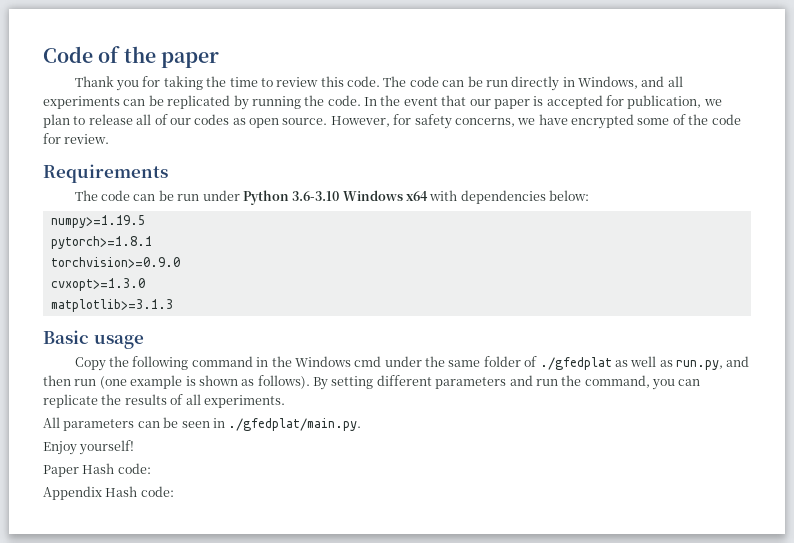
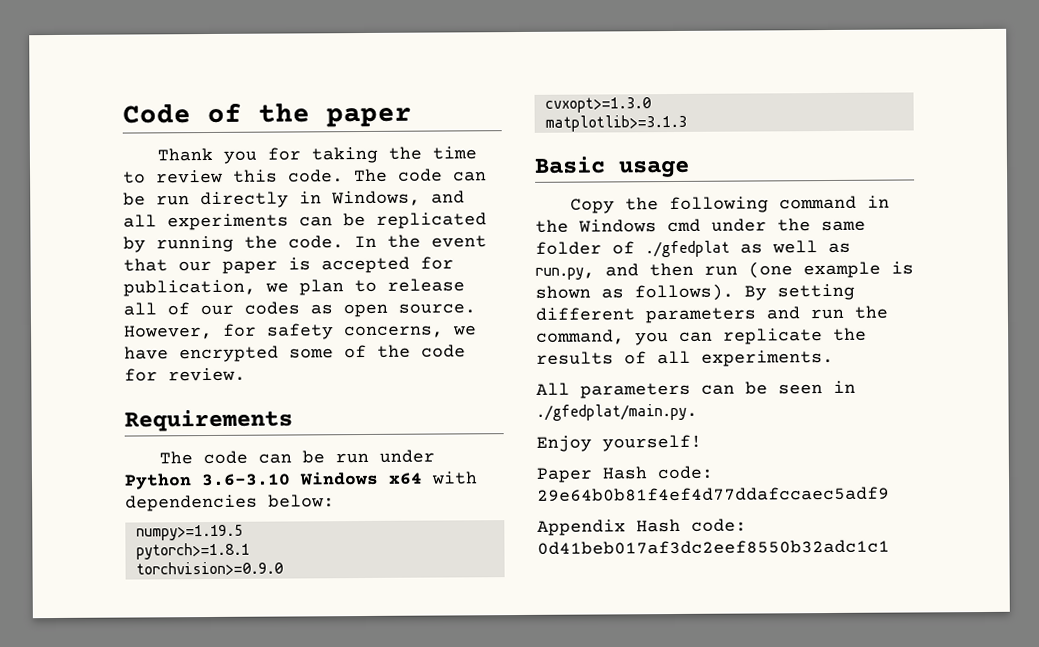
(151, 468) none -> [537,486,890,502] 29e64b0b81f4ef4d77ddafccaec5adf9
(174, 491) none -> [537,539,890,555] 0d41beb017af3dc2eef8550b32adc1c1

